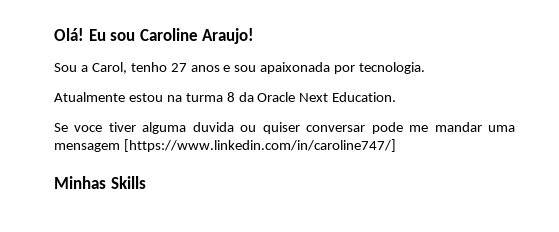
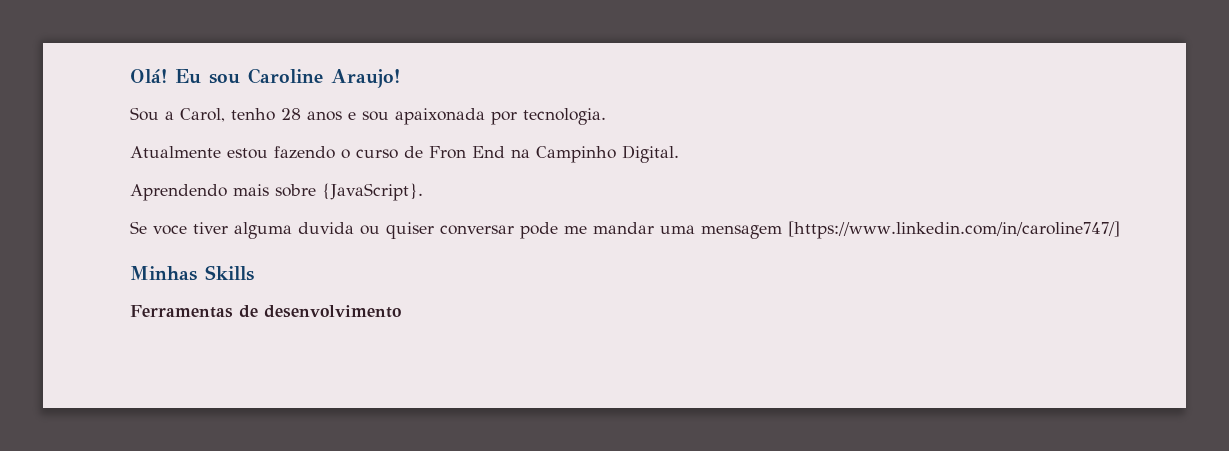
[170,63,187,72] 27 -> [281,108,301,120] 28
[166,92,397,102] na turma 8 da Oracle Next Education. -> [274,145,679,163] [130,183,423,201] fazendo o curso de Fron End na Campinho Digital. // Aprendendo mais sobre {JavaScript}.
(146, 182) none -> [130,305,401,318] // Ferramentas de desenvolvimento

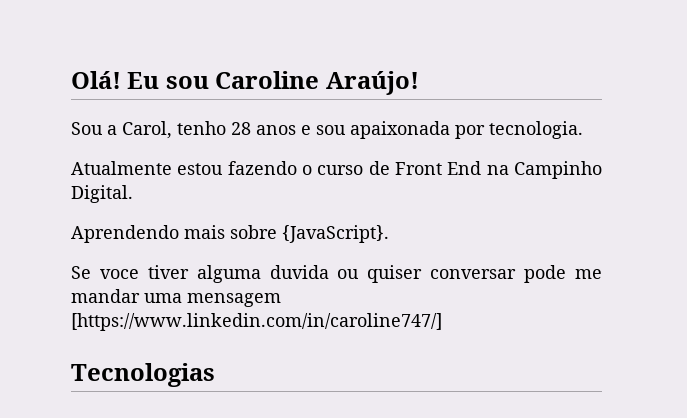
[331,69,400,88] Araujo! -> [325,71,419,95] Araújo!
[429,146,466,159] Fron -> [395,162,442,175] Front
[130,265,254,281] [130,305,401,318] Minhas Skills // Ferramentas de desenvolvimento -> [71,363,215,387] Tecnologias

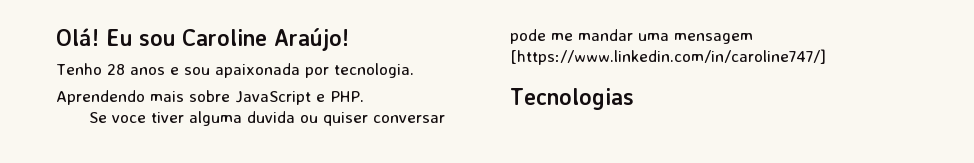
[71,121,226,139] Sou a Carol, tenho -> [56,63,102,75] Tenho
[71,161,602,179] [71,185,133,203] // Atualmente estou fazendo o curso de Front End na Campinho Digital. -> (414, 70) none
[282,225,389,243] {JavaScript}. -> [235,91,364,105] JavaScript e PHP.

